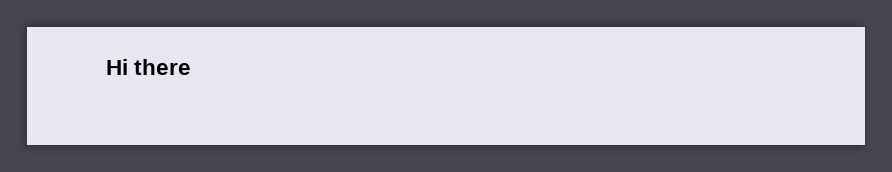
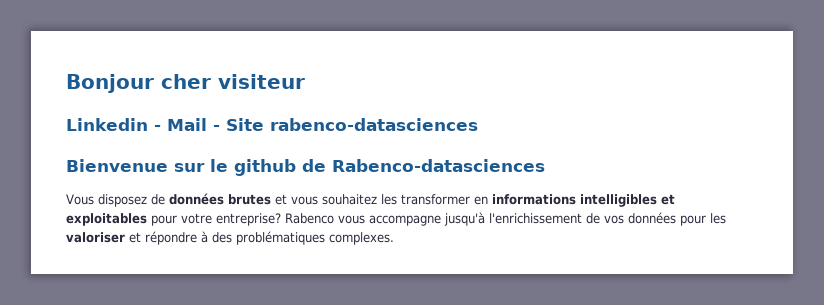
[106,59,192,75] Hi there -> [66,74,305,93] [66,118,478,131] [66,159,545,176] [66,193,675,207] [66,212,726,226] [66,231,394,245] Bonjour cher visiteur // Linkedin - Mail - Site rabenco-datasciences // Bienvenue sur le github de Rabenco-datasciences // Vous disposez de données brutes et vous souhaitez les transformer en informations intelligibles et exploitables pour votre entreprise? Rabenco vous accompagne jusqu'à l'enrichissement de vos données pour les valoriser et répondre à des problématiques complexes.

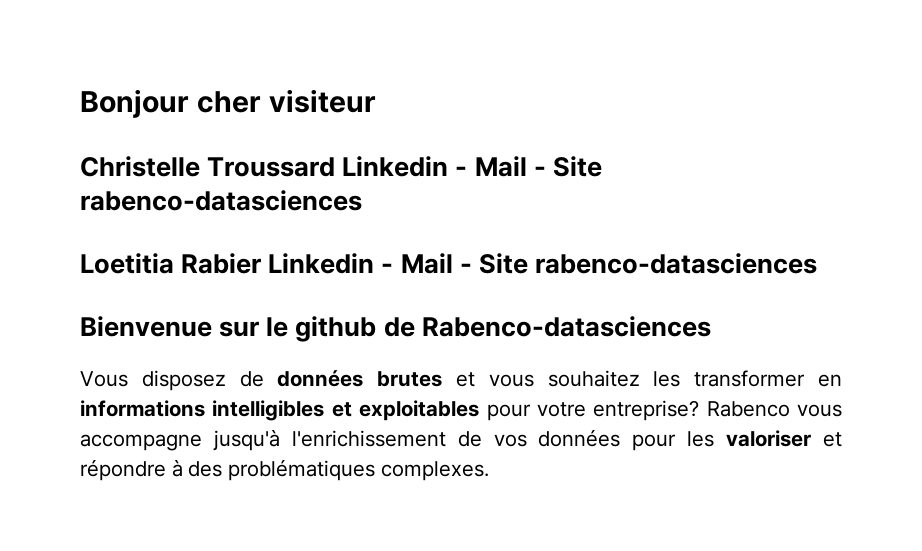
(305, 81) none -> [80,156,602,177] [80,190,362,211] [80,253,262,274] Christelle Troussard Linkedin - Mail - Site rabenco-datasciences // Loetitia Rabier

